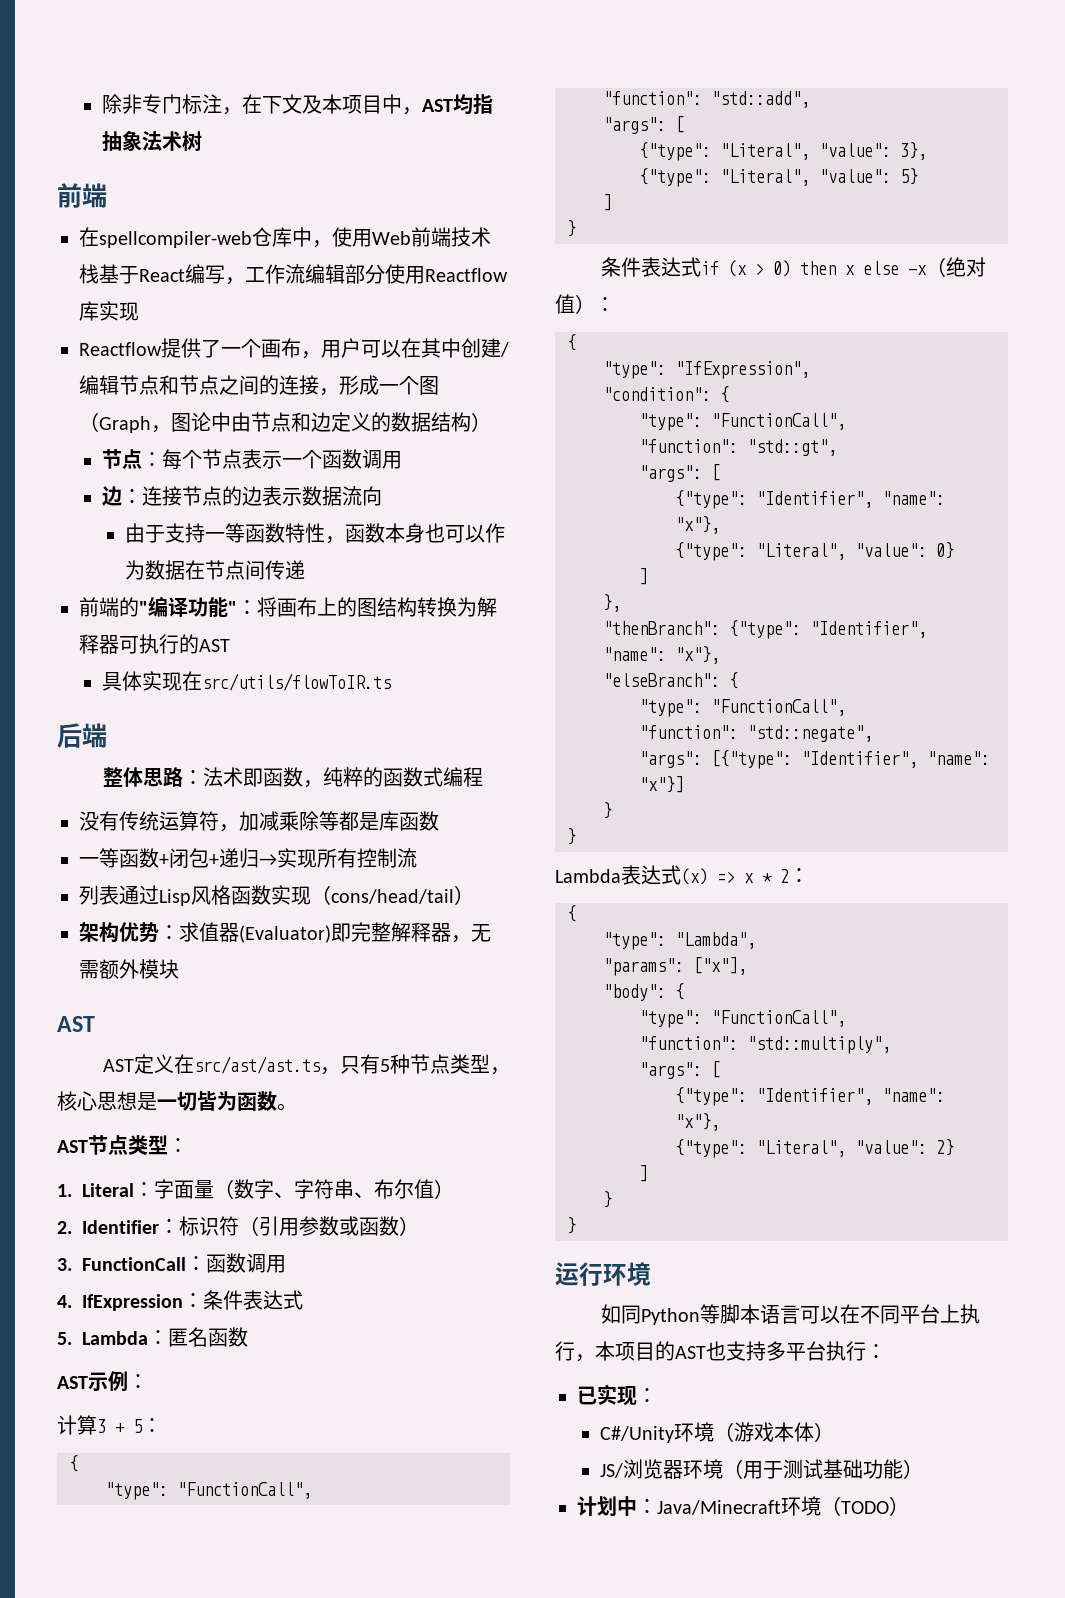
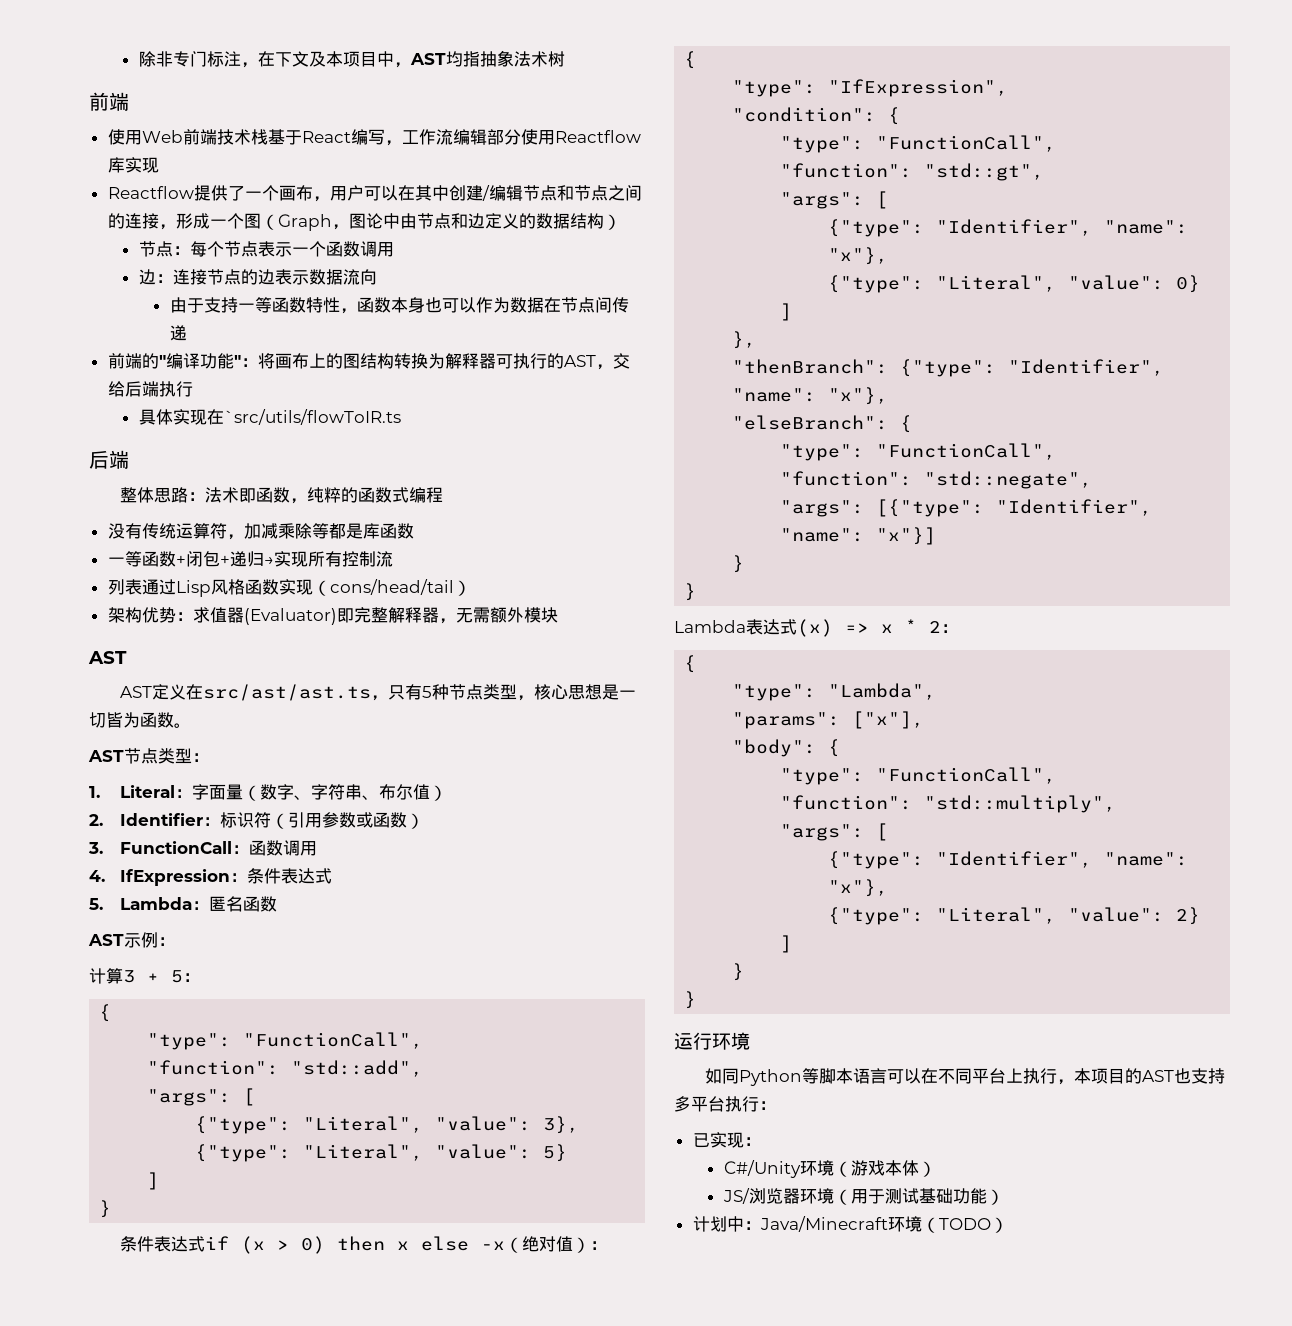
[79,227,332,248] 在spellcompiler-web仓库中， -> (129, 101) none
(230, 645) none -> [595,353,630,370] [107,381,193,397] ，交给后端执行
[202,673,392,691] src/utils/flowToIR.ts -> [223,409,401,425] `src/utils/flowToIR.ts

